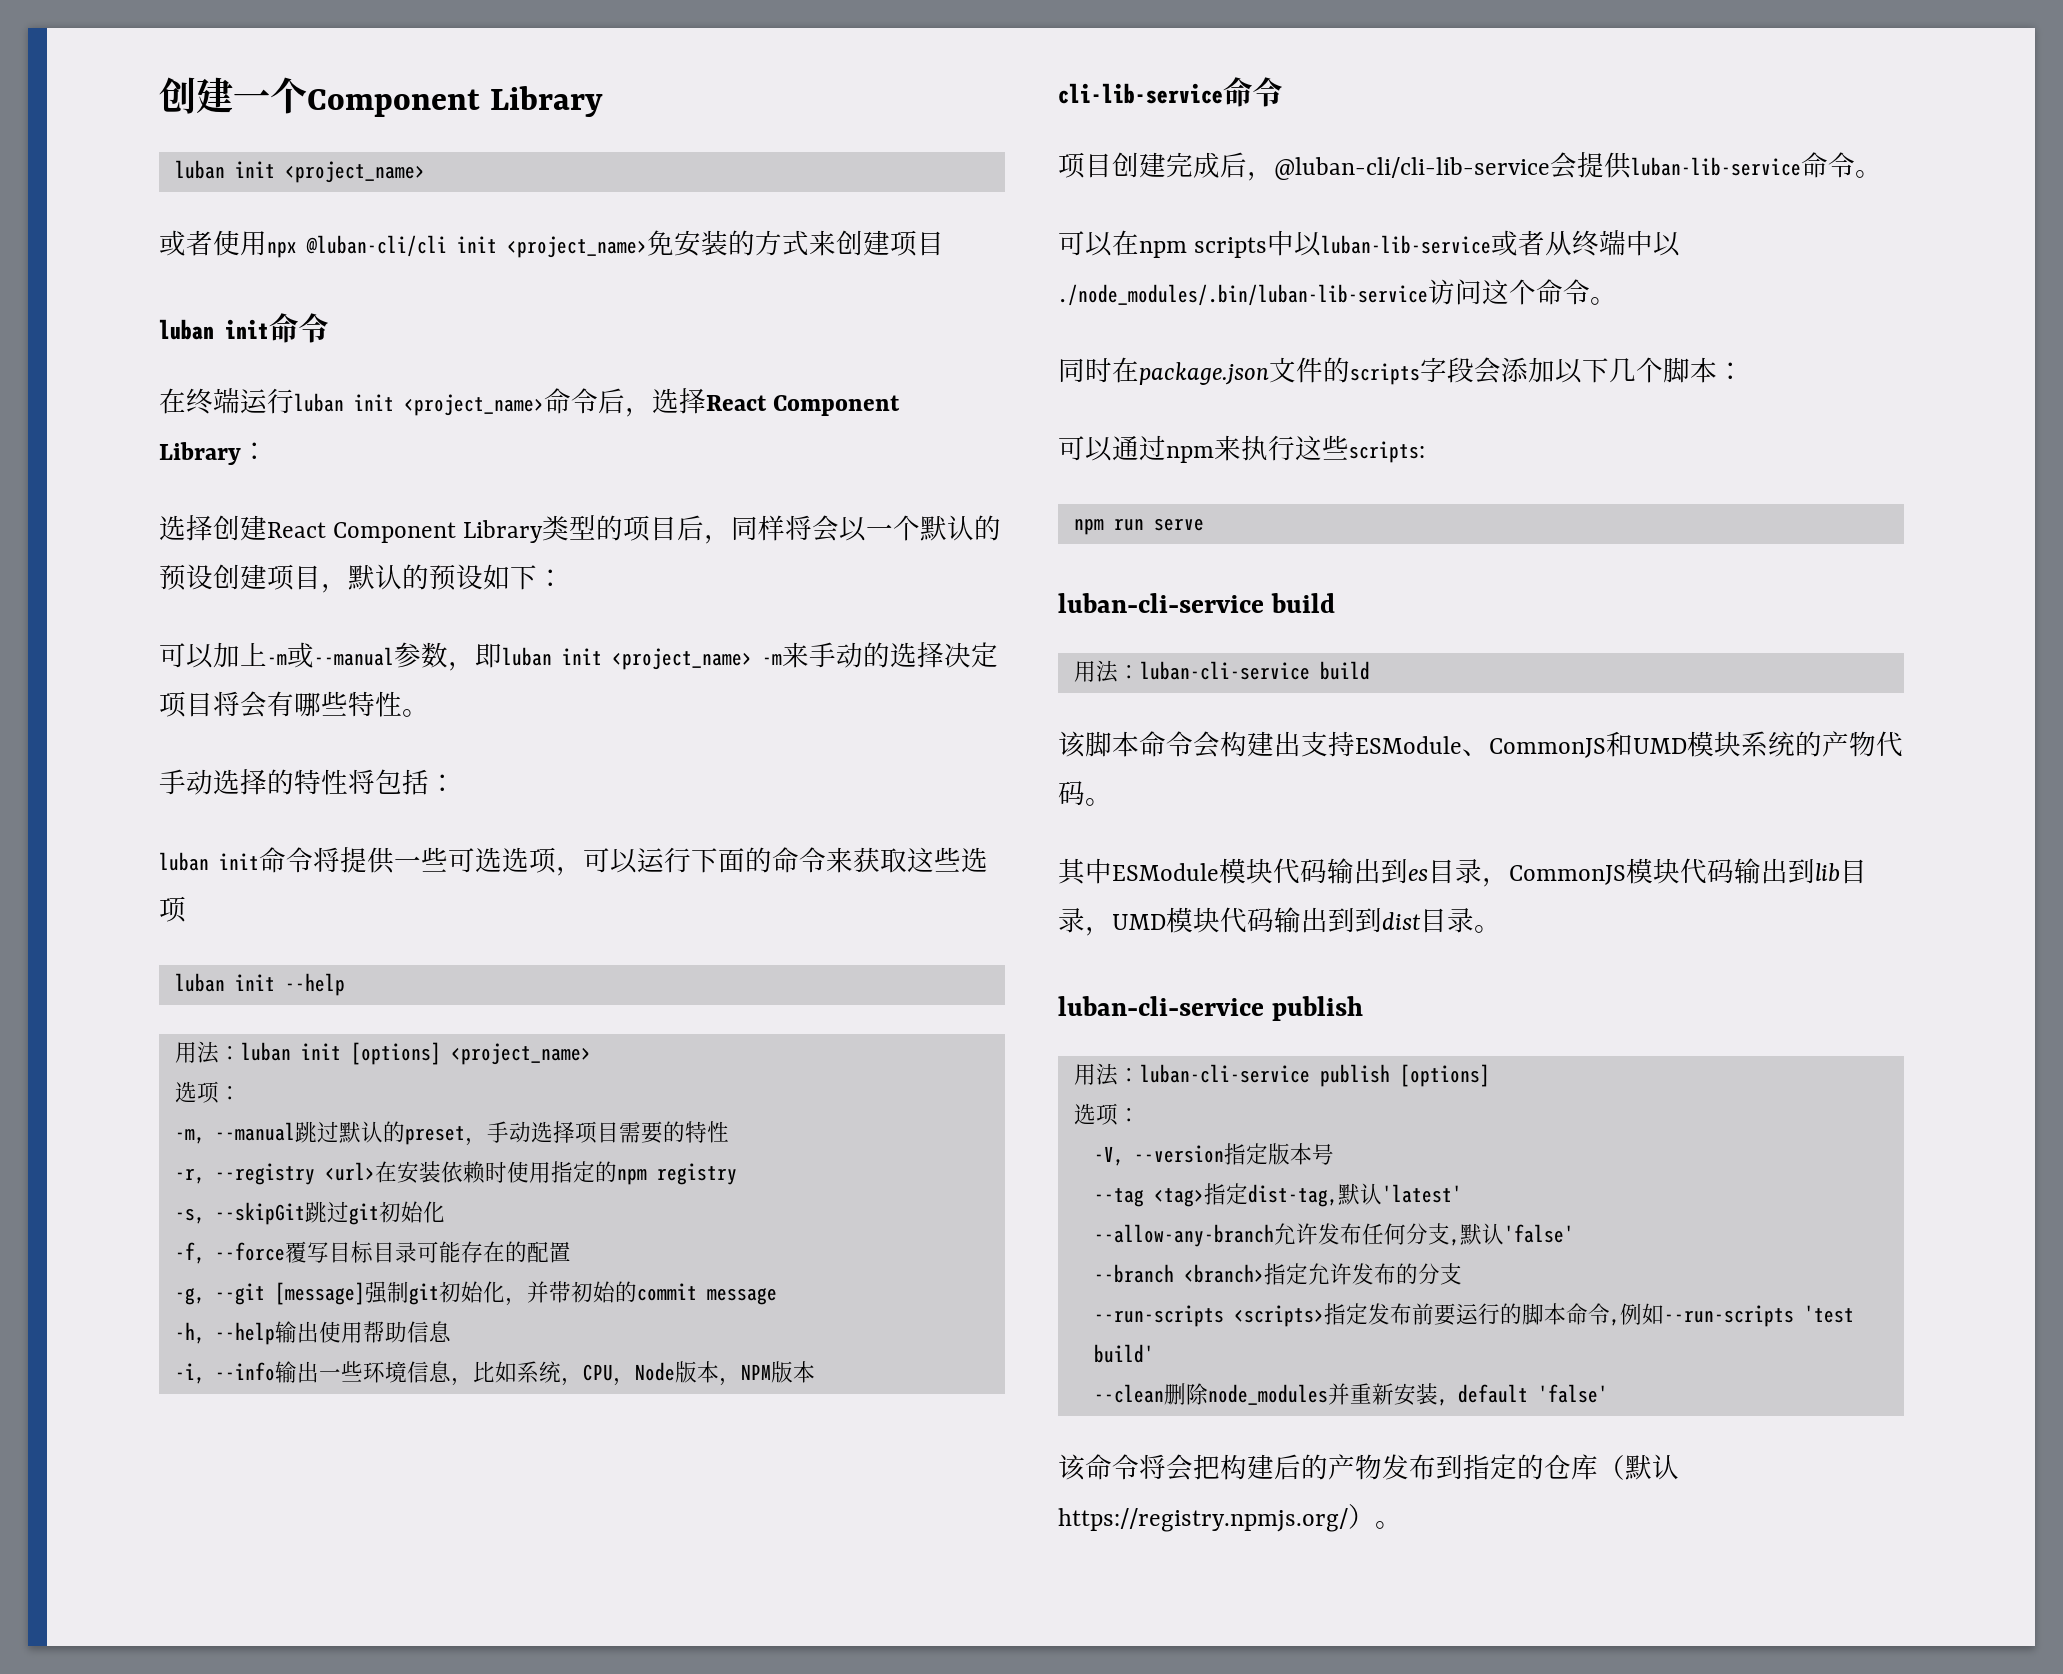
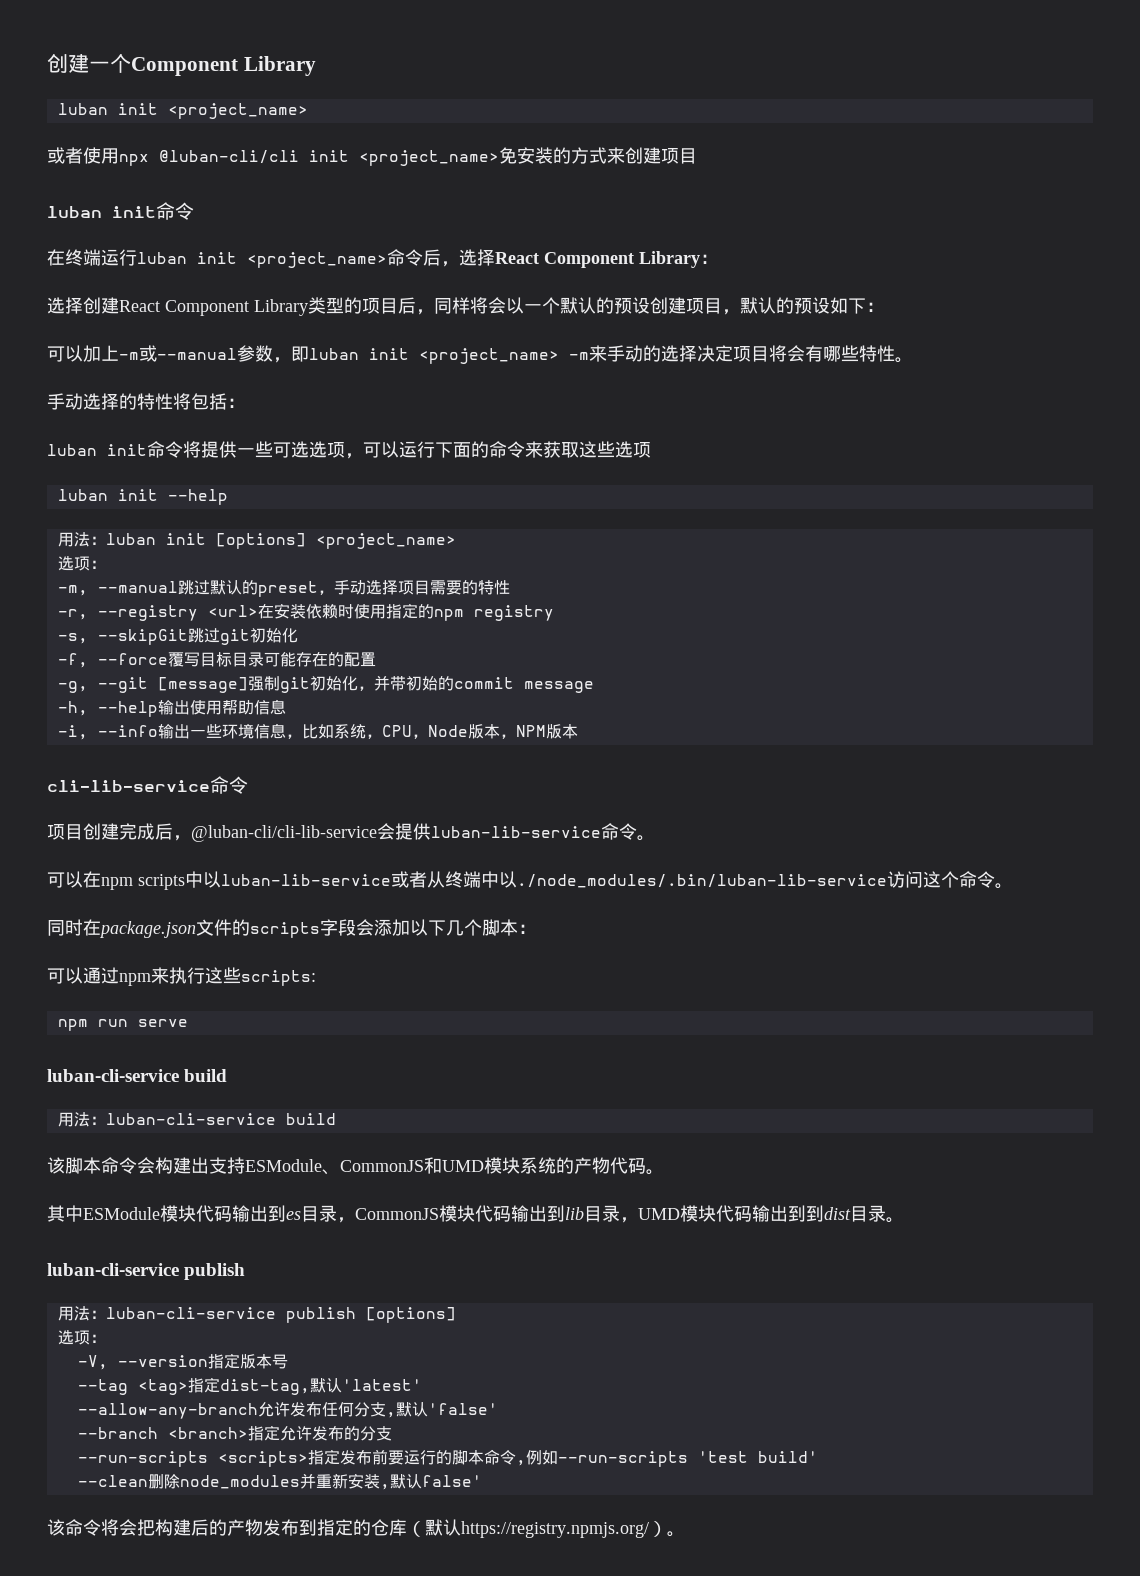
[1457,1384,1608,1403] default 'false' -> [389,1474,482,1489] 默认false'

